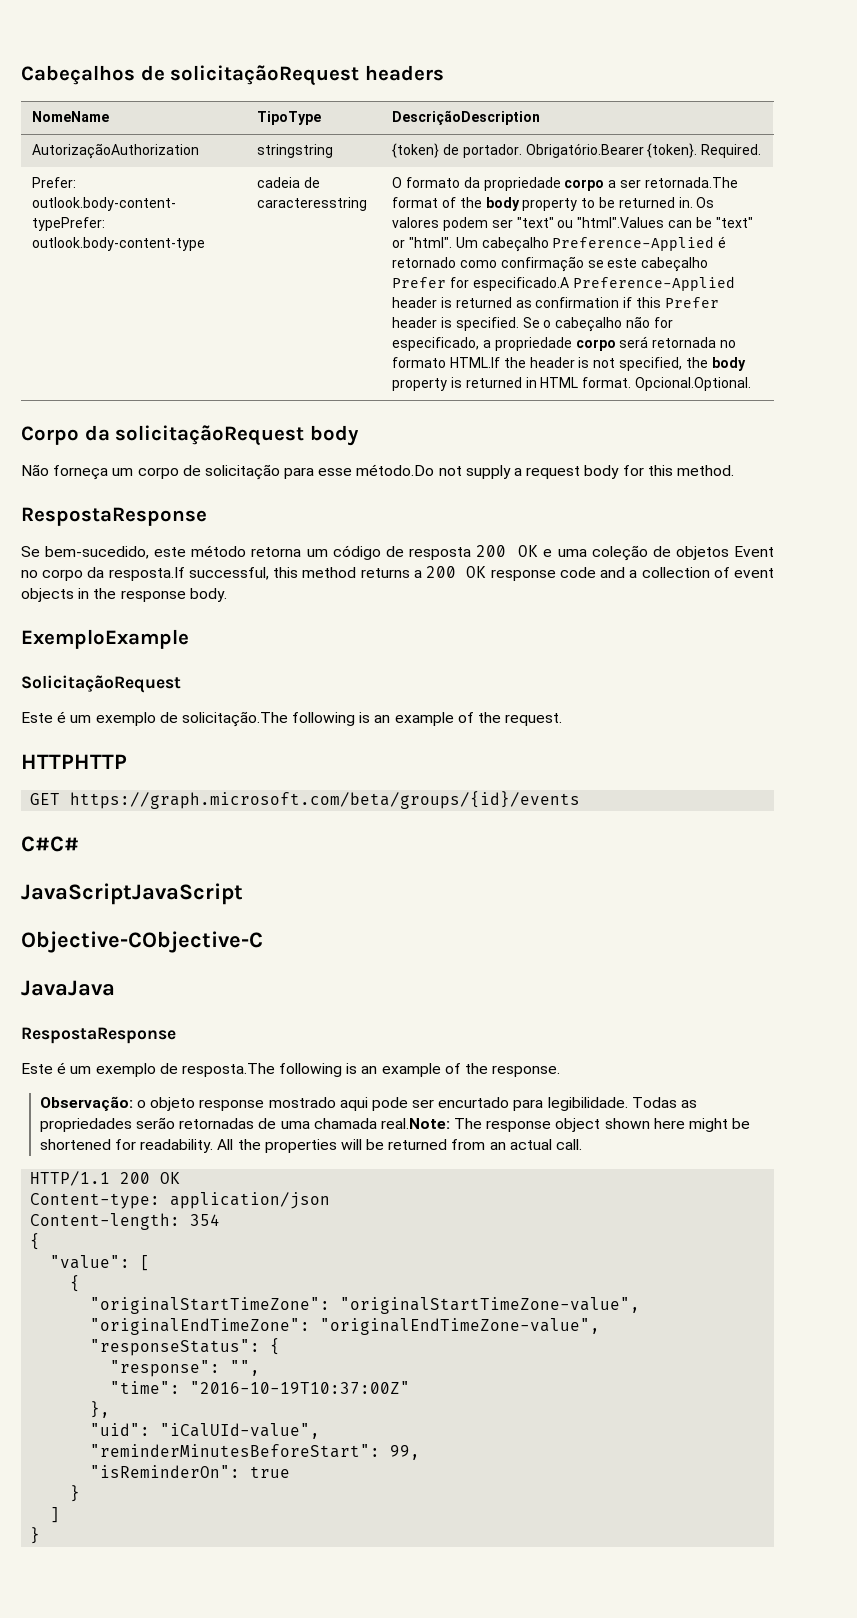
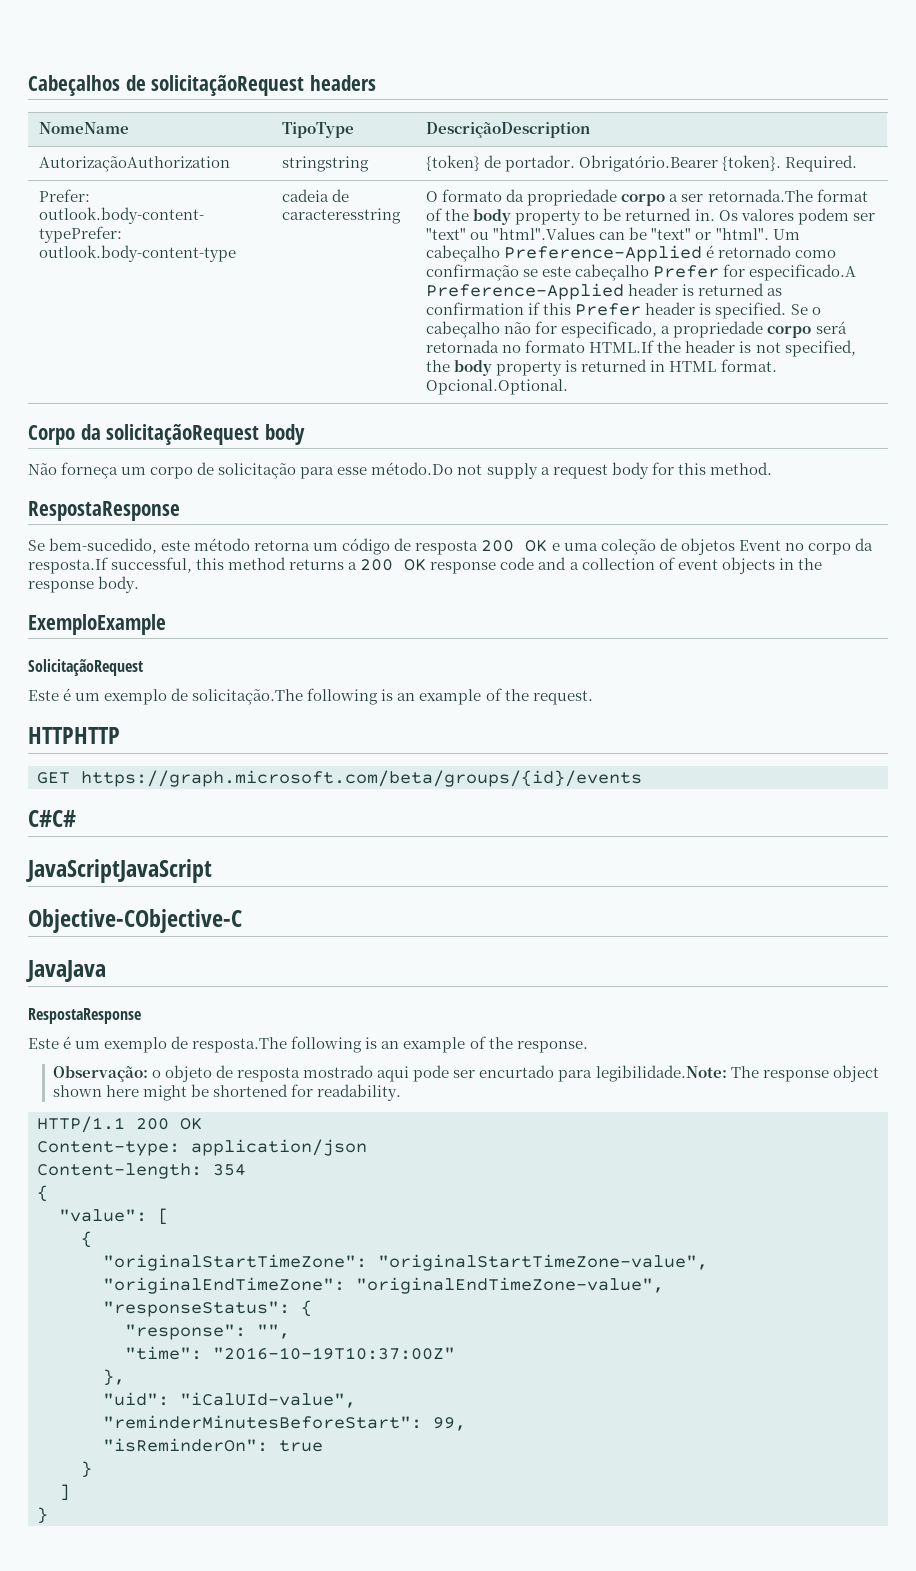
[199,1099,265,1111] response -> [216,1065,301,1082] de resposta
[547,1097,697,1111] [39,1117,450,1132] legibilidade. Todas as propriedades serão retornadas de uma chamada real.Note: -> [595,1065,727,1082] legibilidade.Note:
[217,1139,582,1153] All the properties will be returned from an actual call. -> (402, 1092) none

